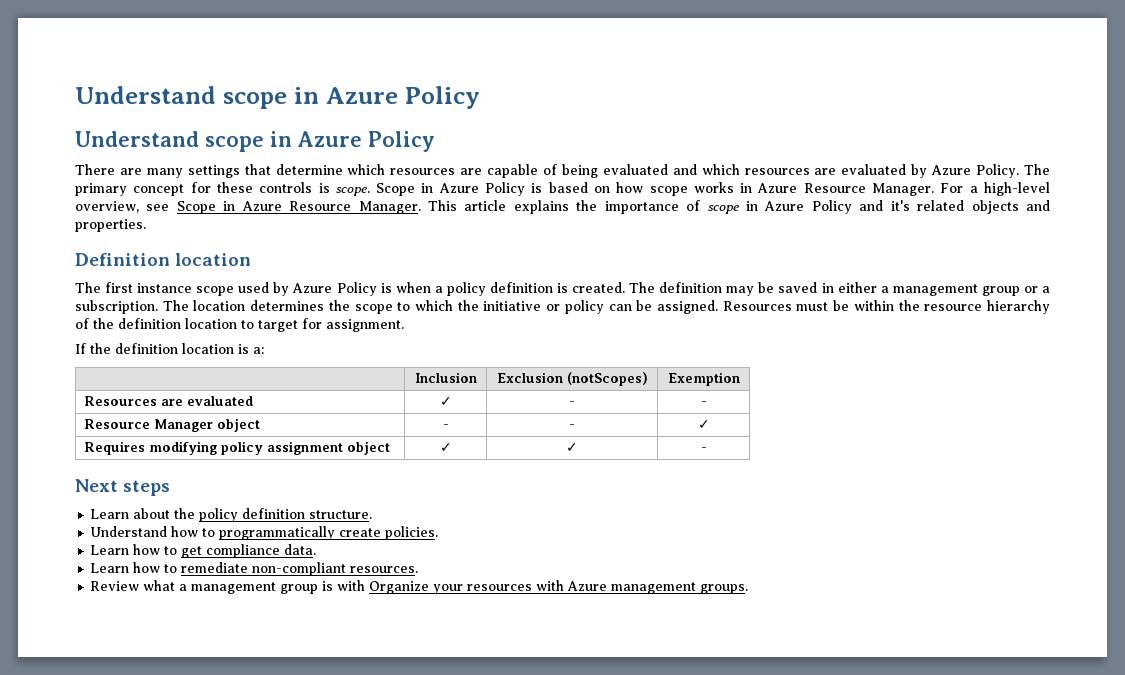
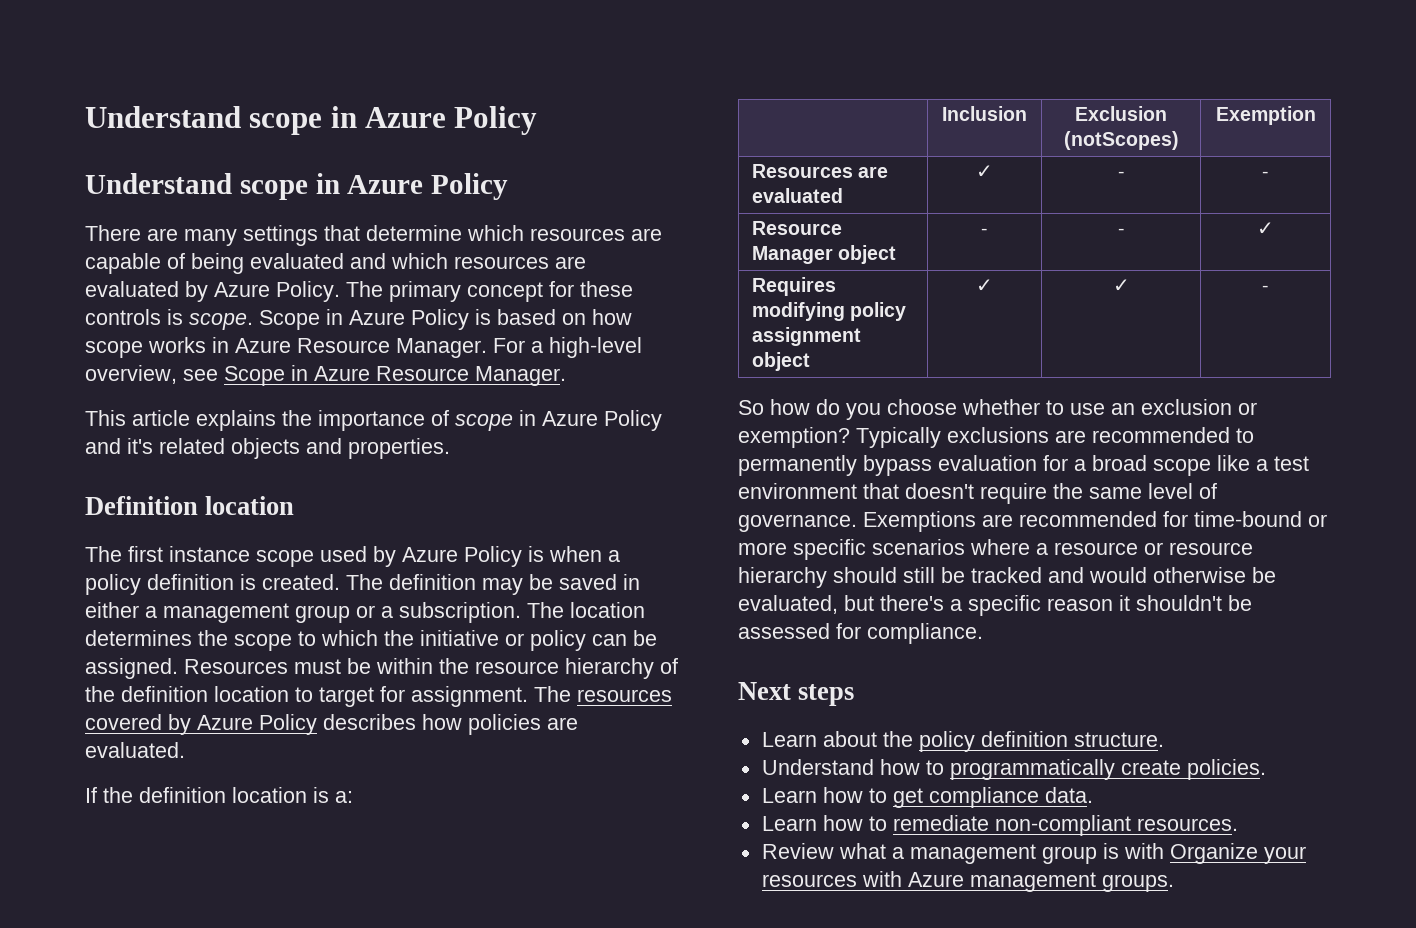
(421, 207) none -> (566, 376) //
(404, 325) none -> [534,686,672,702] [85,714,578,735] [85,742,185,758] The resources covered by Azure Policy describes how policies are evaluated.
(707, 449) none -> [738,399,1257,420] [738,427,1254,448] [738,455,1309,476] [738,483,1217,504] [738,511,1327,532] [738,539,1253,560] [738,567,1276,588] [738,595,1252,616] [738,623,983,644] // So how do you choose whether to use an exclusion or exemption? Typically exclusions are recommended to permanently bypass evaluation for a broad scope like a test environment that doesn't require the same level of governance. Exemptions are recommended for time-bound or more specific scenarios where a resource or resource hierarchy should still be tracked and would otherwise be evaluated, but there's a specific reason it shouldn't be assessed for compliance.

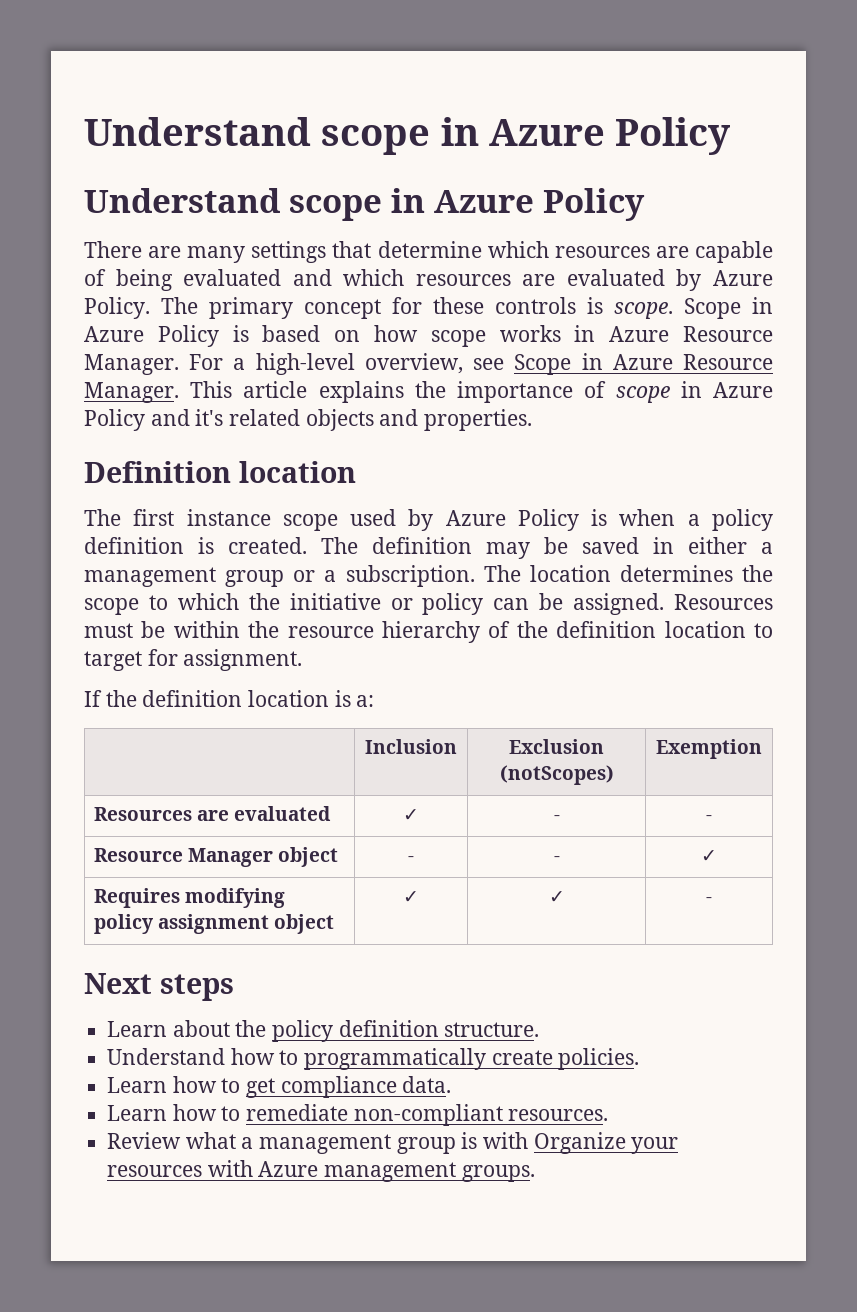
(566, 376) // -> (179, 392) none
[534,686,672,702] [85,714,578,735] [85,742,185,758] The resources covered by Azure Policy describes how policies are evaluated. -> (303, 660) none
[738,399,1257,420] [738,427,1254,448] [738,455,1309,476] [738,483,1217,504] [738,511,1327,532] [738,539,1253,560] [738,567,1276,588] [738,595,1252,616] [738,623,983,644] // So how do you choose whether to use an exclusion or exemption? Typically exclusions are recommended to permanently bypass evaluation for a broad scope like a test environment that doesn't require the same level of governance. Exemptions are recommended for time-bound or more specific scenarios where a resource or resource hierarchy should still be tracked and would otherwise be evaluated, but there's a specific reason it shouldn't be assessed for compliance. -> (712, 900) none

